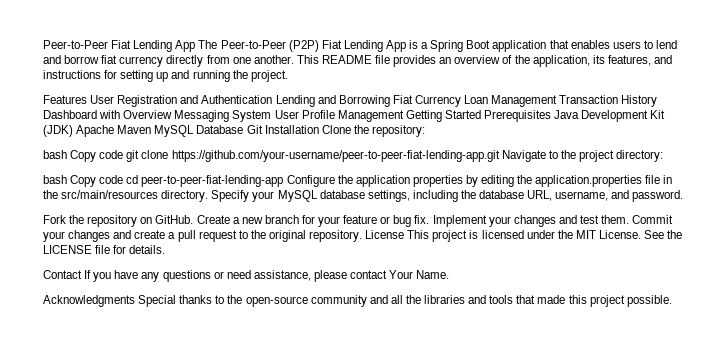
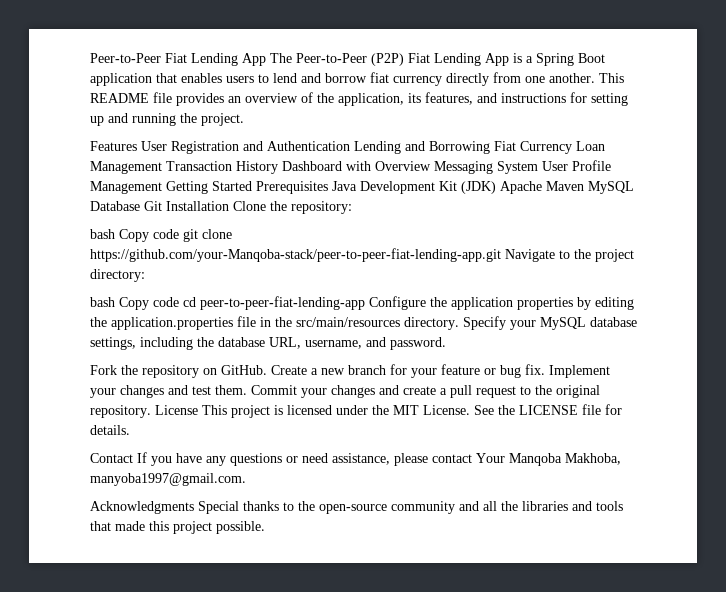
[171,150,500,162] https://github.com/your-username/peer-to-peer-fiat-lending-app.git -> [90,248,501,262] https://github.com/your-Manqoba-stack/peer-to-peer-fiat-lending-app.git
[416,270,450,279] Name. -> [509,453,621,466] [90,473,246,486] Manqoba Makhoba, manyoba1997@gmail.com.

